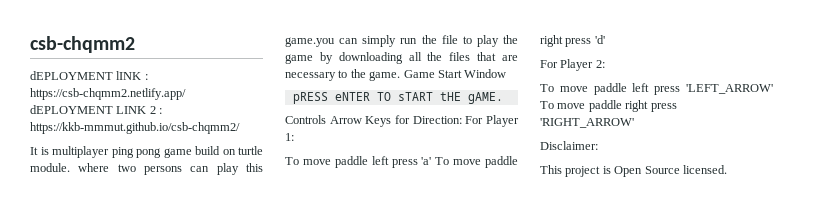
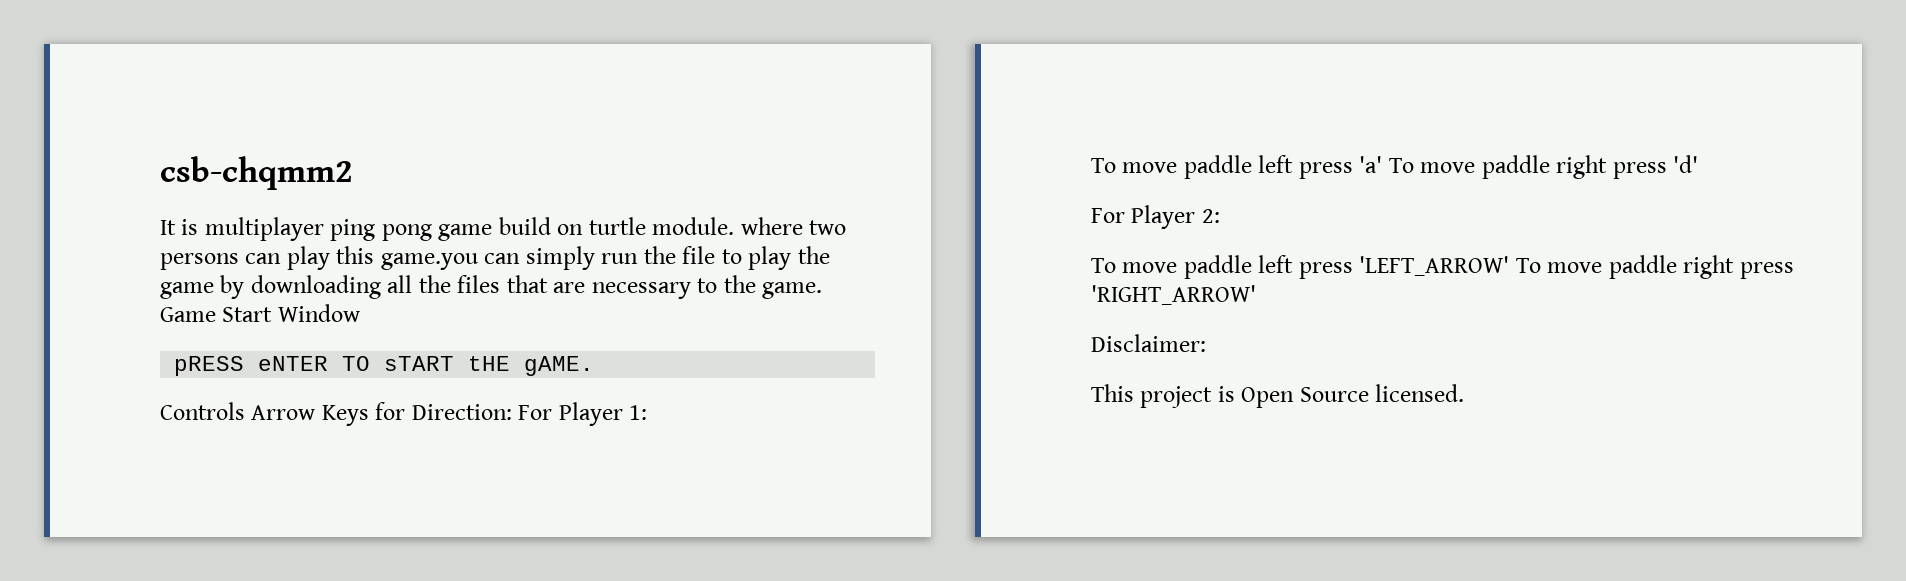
[30,71,148,80] [30,88,186,100] [30,105,163,114] [30,122,240,134] // dEPLOYMENT lINK : https://csb-chqmm2.netlify.app/ dEPLOYMENT LINK 2 : https://kkb-mmmut.github.io/csb-chqmm2/ -> (353, 173) none

